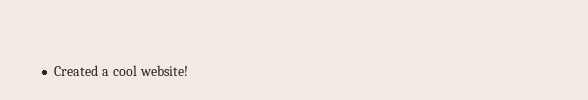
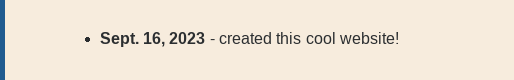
[54,65,110,76] Created a -> [99,32,302,47] Sept. 16, 2023 - created this

